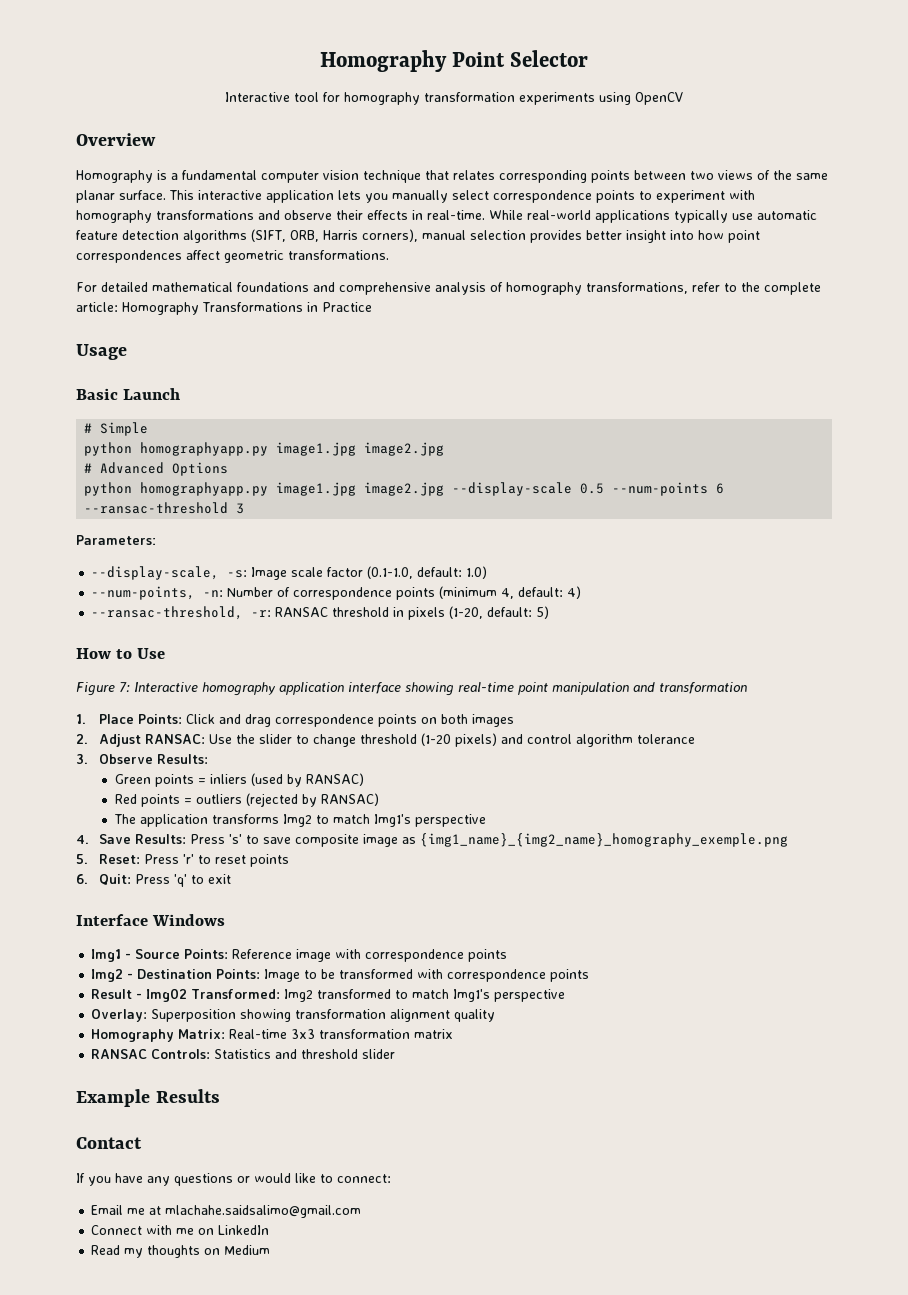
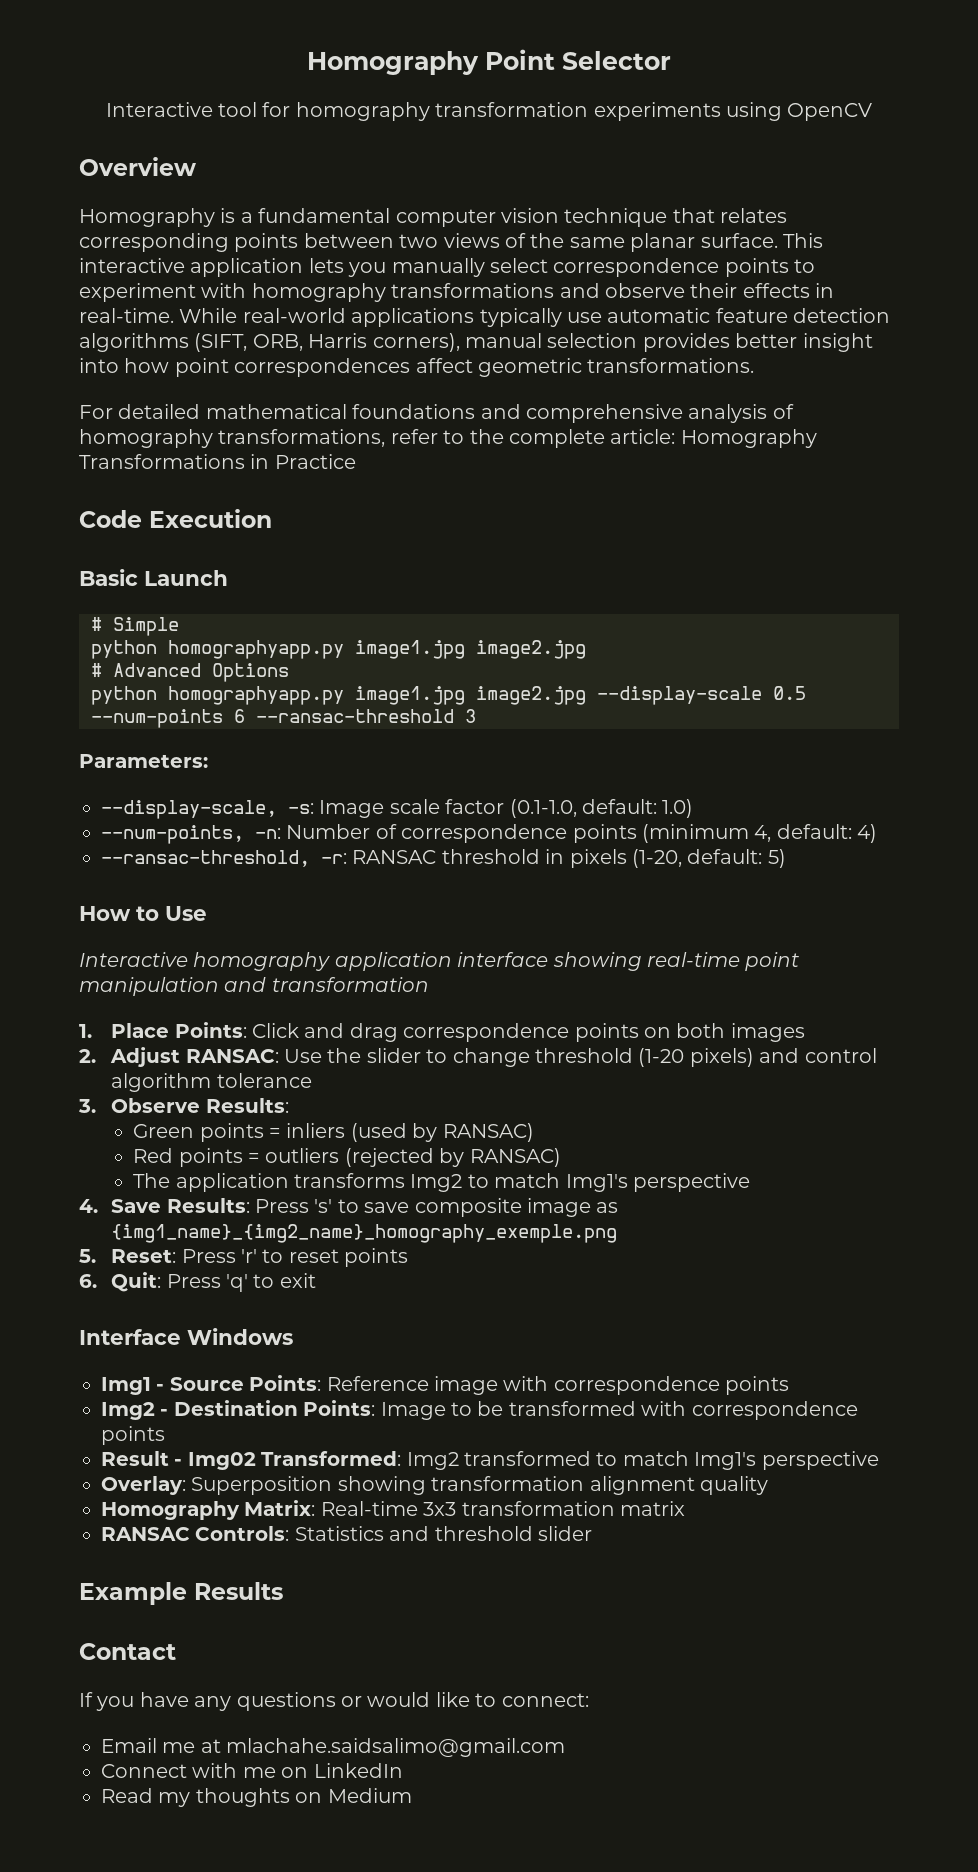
[76,344,127,360] Usage -> [79,509,272,528] Code Execution
[76,682,130,696] Figure 7: -> (207, 913) none

